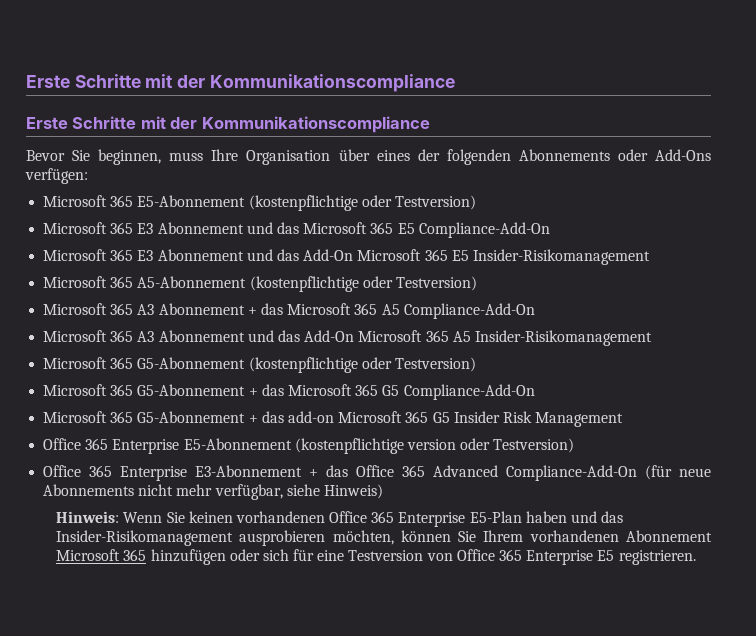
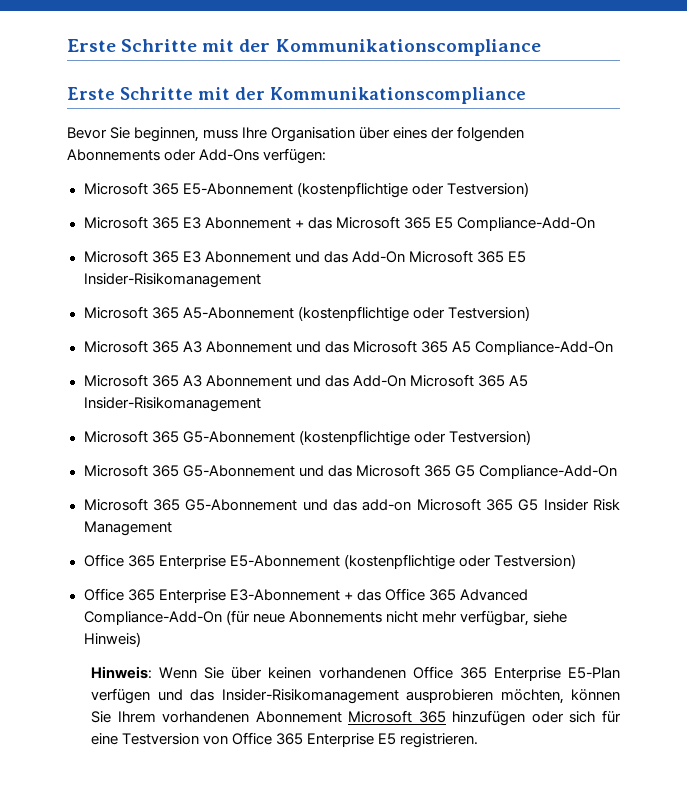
[246,222,273,234] und -> [294,220,304,228] +
[247,307,257,315] + -> [295,341,321,353] und
[248,388,258,396] + -> [298,465,324,477] und
[248,415,258,423] + -> [302,499,328,511] und
[406,439,456,450] version -> (455, 562) none
(185, 517) none -> [231,667,263,679] über
[525,511,567,523] haben -> [91,688,151,704] verfügen

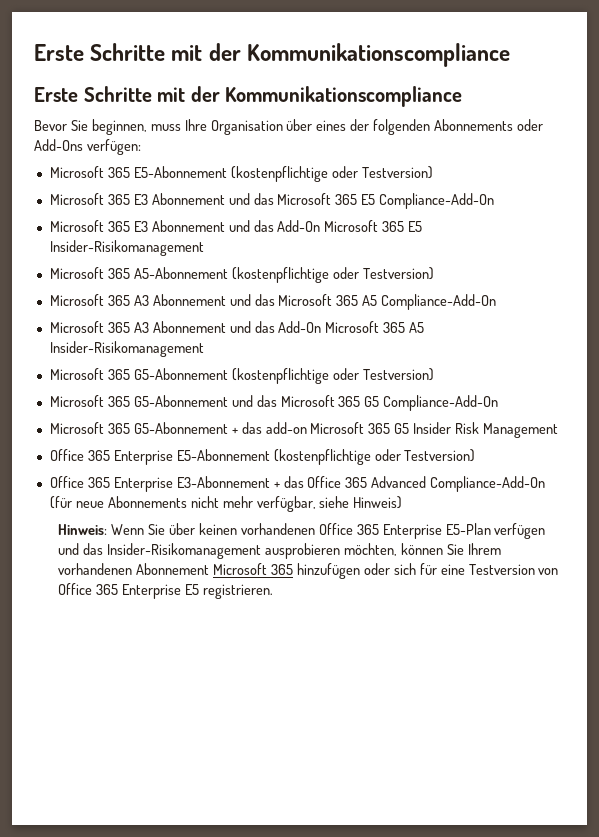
[294,220,304,228] + -> [228,193,250,205] und
[302,499,328,511] und -> [231,427,238,434] +

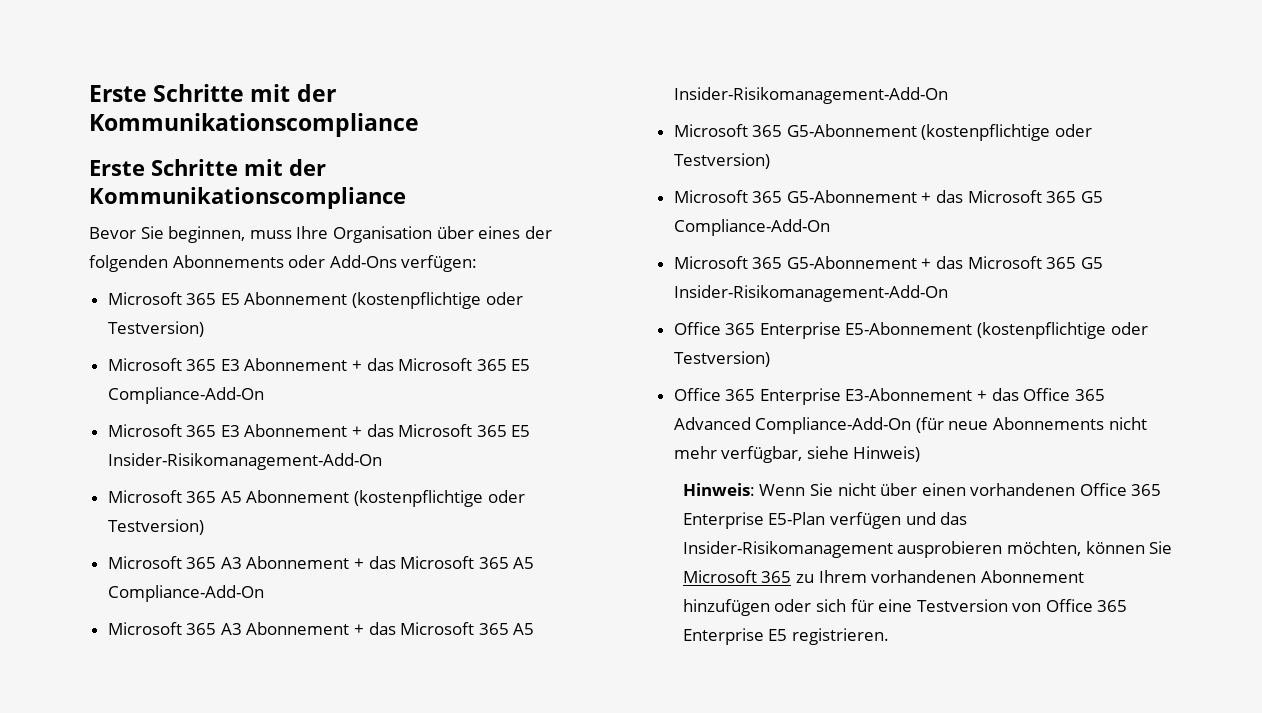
[133,166,227,178] E5-Abonnement -> [220,292,348,305] E5 Abonnement
[228,193,250,205] und -> [352,360,363,371] +
[228,220,423,232] [49,240,204,256] [49,267,228,279] und das Add-On Microsoft 365 E5 Insider-Risikomanagement // Microsoft 365 A5-Abonnement -> [352,424,531,437] [107,453,382,470] [107,490,350,503] + das Microsoft 365 E5 Insider-Risikomanagement-Add-On // Microsoft 365 A5 Abonnement
[229,294,251,306] und -> [354,558,365,569] +
[229,321,425,333] [49,341,204,357] und das Add-On Microsoft 365 A5 Insider-Risikomanagement -> [354,622,535,635] [673,87,948,104] + das Microsoft 365 A5 Insider-Risikomanagement-Add-On
[231,395,253,407] und -> [921,192,932,203] +
[265,422,559,438] add-on Microsoft 365 G5 Insider Risk Management -> [967,256,1103,269] [673,285,948,302] Microsoft 365 G5 Insider-Risikomanagement-Add-On
[169,523,237,535] über keinen -> [837,483,966,496] nicht über einen
(464, 549) none -> [682,570,814,583] Microsoft 365 zu
[213,563,294,575] Microsoft 365 -> (1084, 576) none

